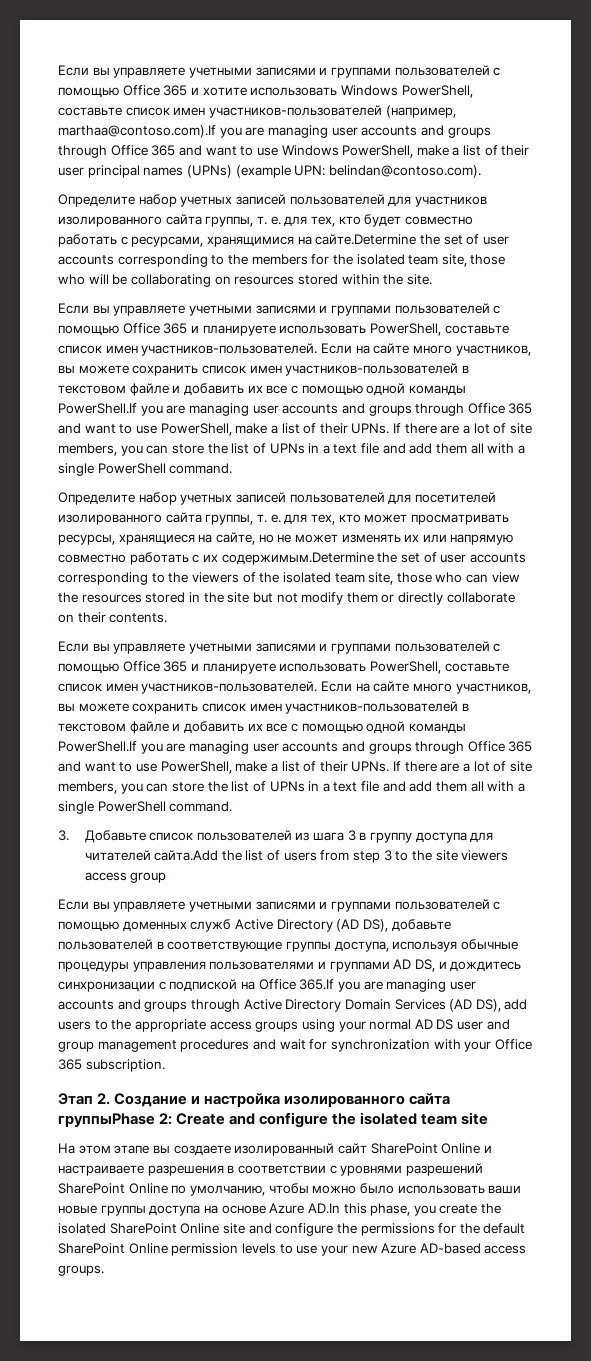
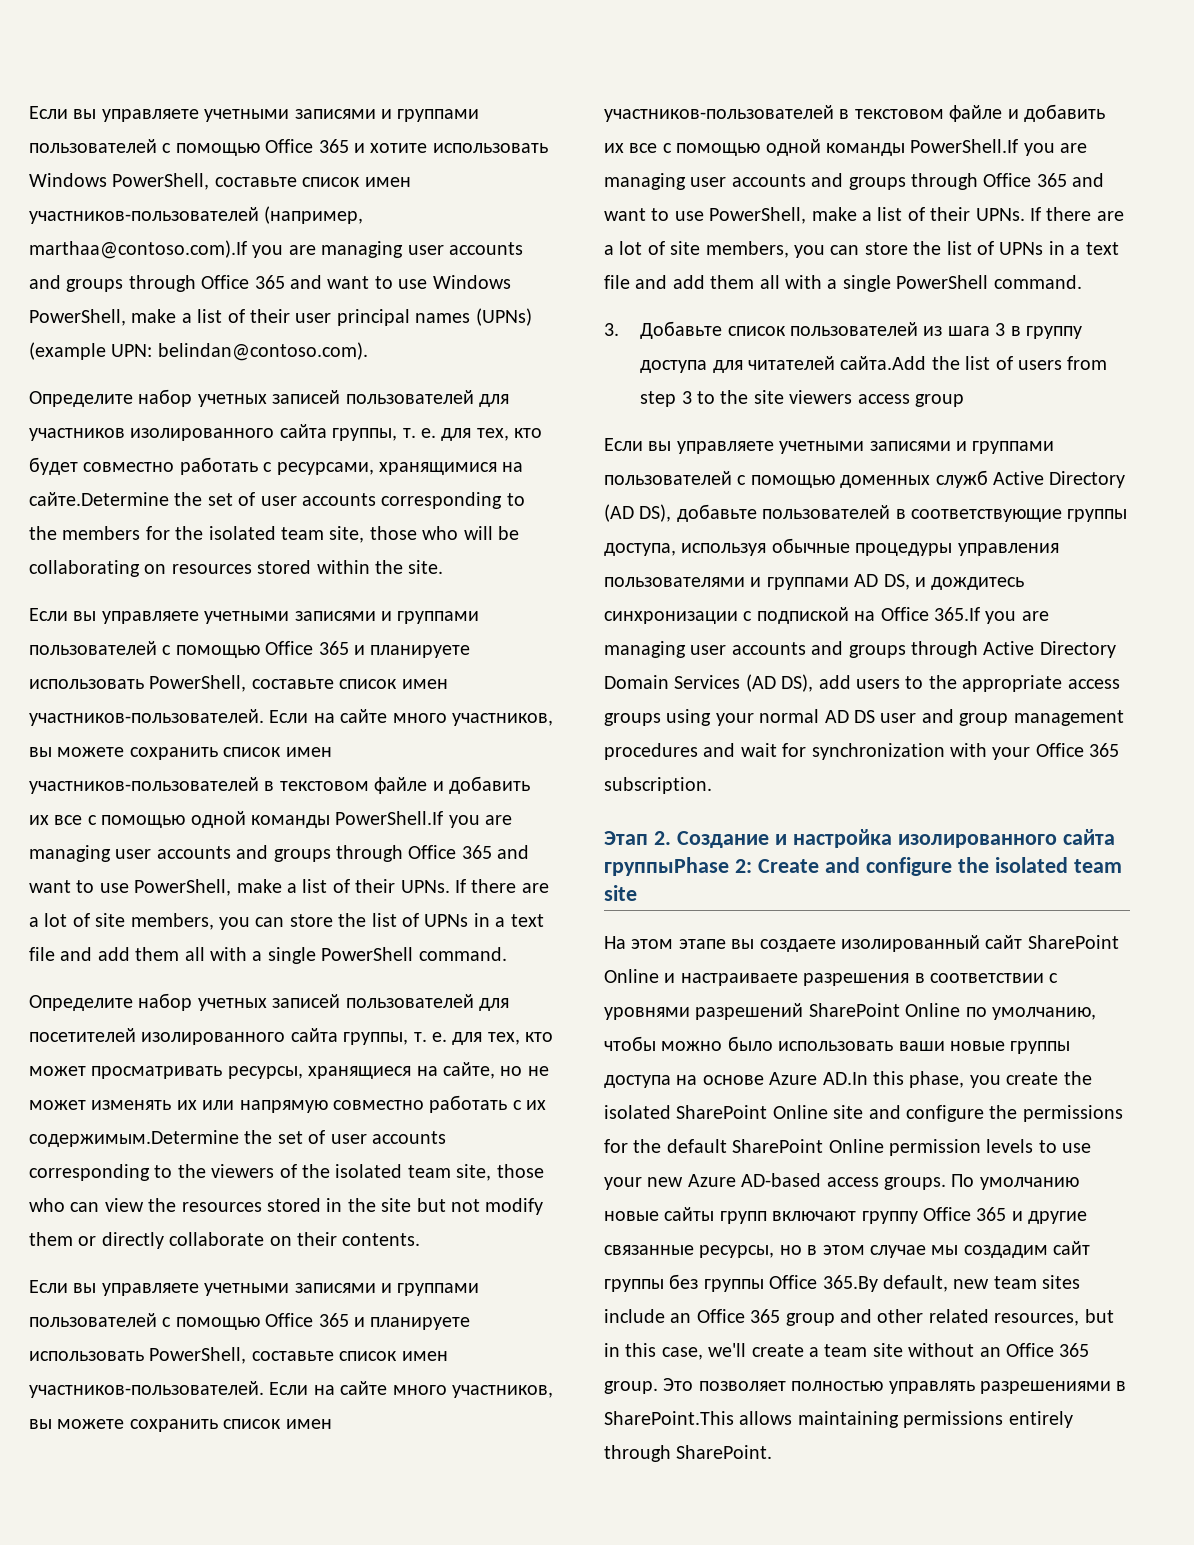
(104, 1270) none -> [951,1174,1079,1190] [604,1207,1088,1224] [604,1241,1091,1258] [604,1274,1081,1292] [604,1309,1114,1326] [604,1343,1090,1360] [604,1378,1127,1394] [604,1411,1073,1428] [604,1445,773,1462] По умолчанию новые сайты групп включают группу Office 365 и другие связанные ресурсы, но в этом случае мы создадим сайт группы без группы Office 365.By default, new team sites include an Office 365 group and other related resources, but in this case, we'll create a team site without an Office 365 group. Это позволяет полностью управлять разрешениями в SharePoint.This allows maintaining permissions entirely through SharePoint.

